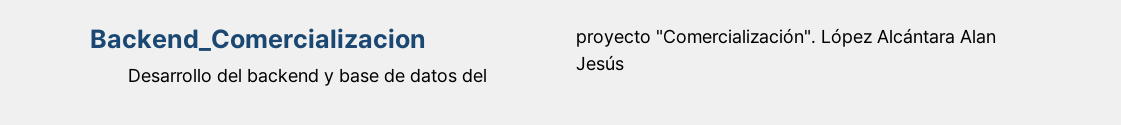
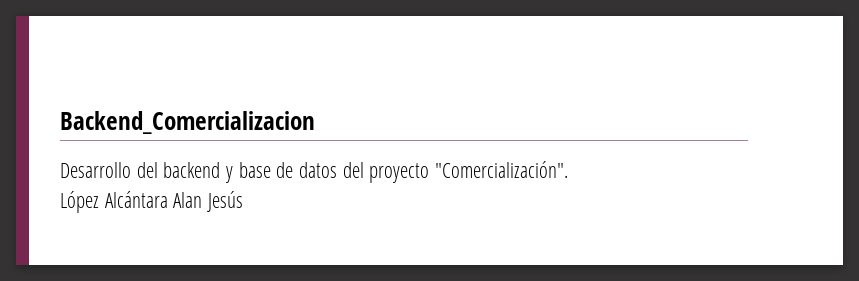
(816, 36) none -> (569, 169) //

